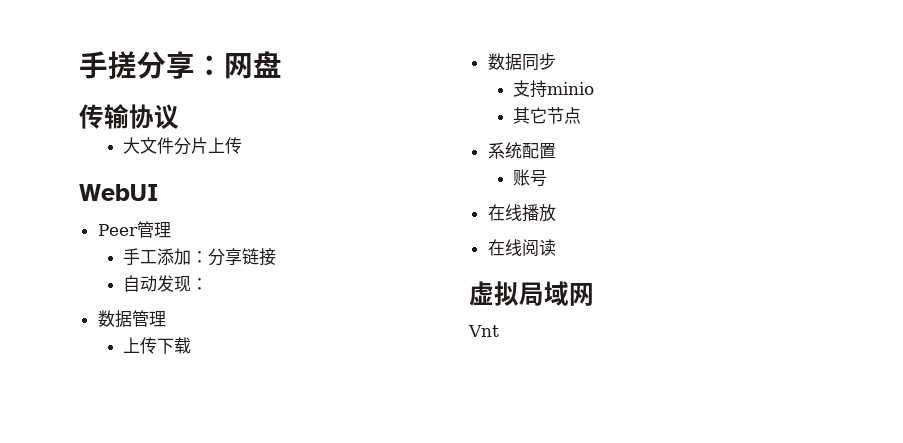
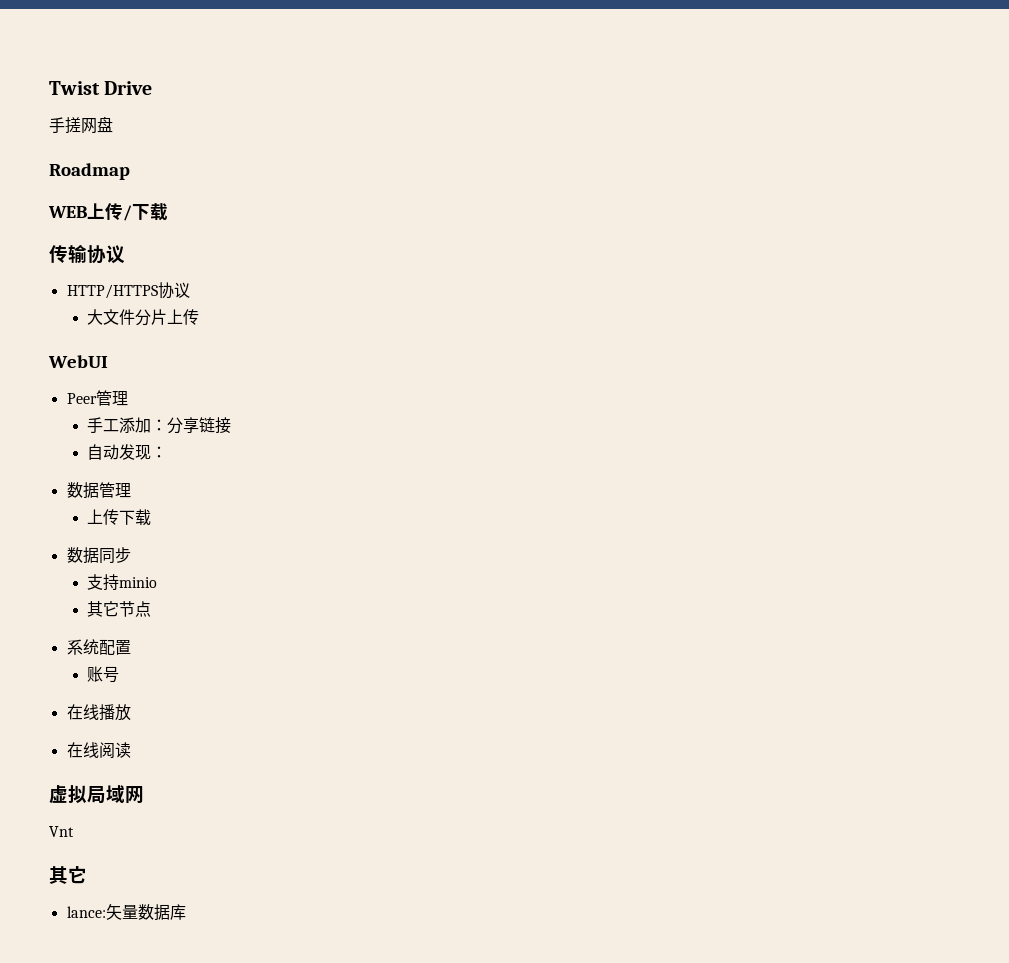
[79,51,282,79] 手搓分享：网盘 -> [49,81,153,95] [49,116,113,134] [49,163,130,180] [48,203,168,221] Twist Drive // 手搓网盘 // Roadmap // WEB上传/下载
(179, 117) none -> [66,282,190,299] // HTTP/HTTPS协议
(499, 331) none -> [49,866,87,884] [66,904,186,921] // 其它 // lance:矢量数据库

